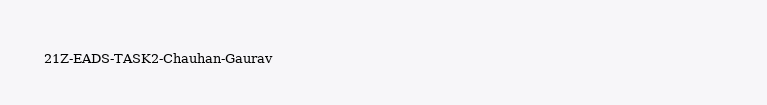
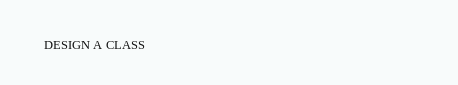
[44,53,273,63] 21Z-EADS-TASK2-Chauhan-Gaurav -> [44,41,145,49] DESIGN A CLASS

